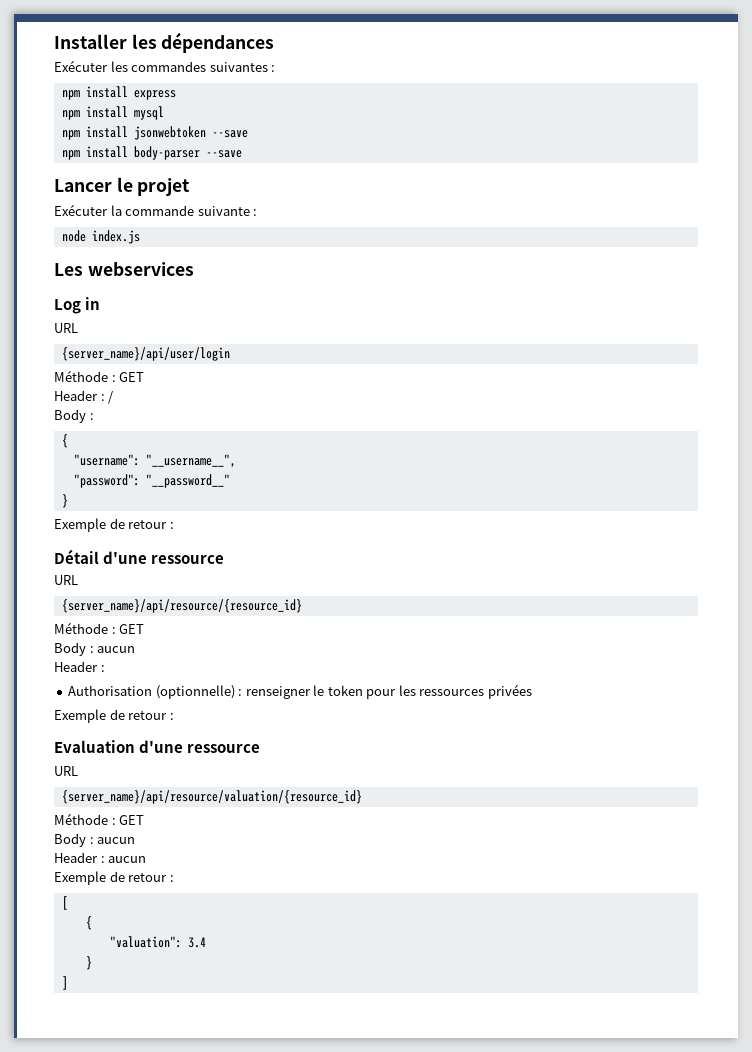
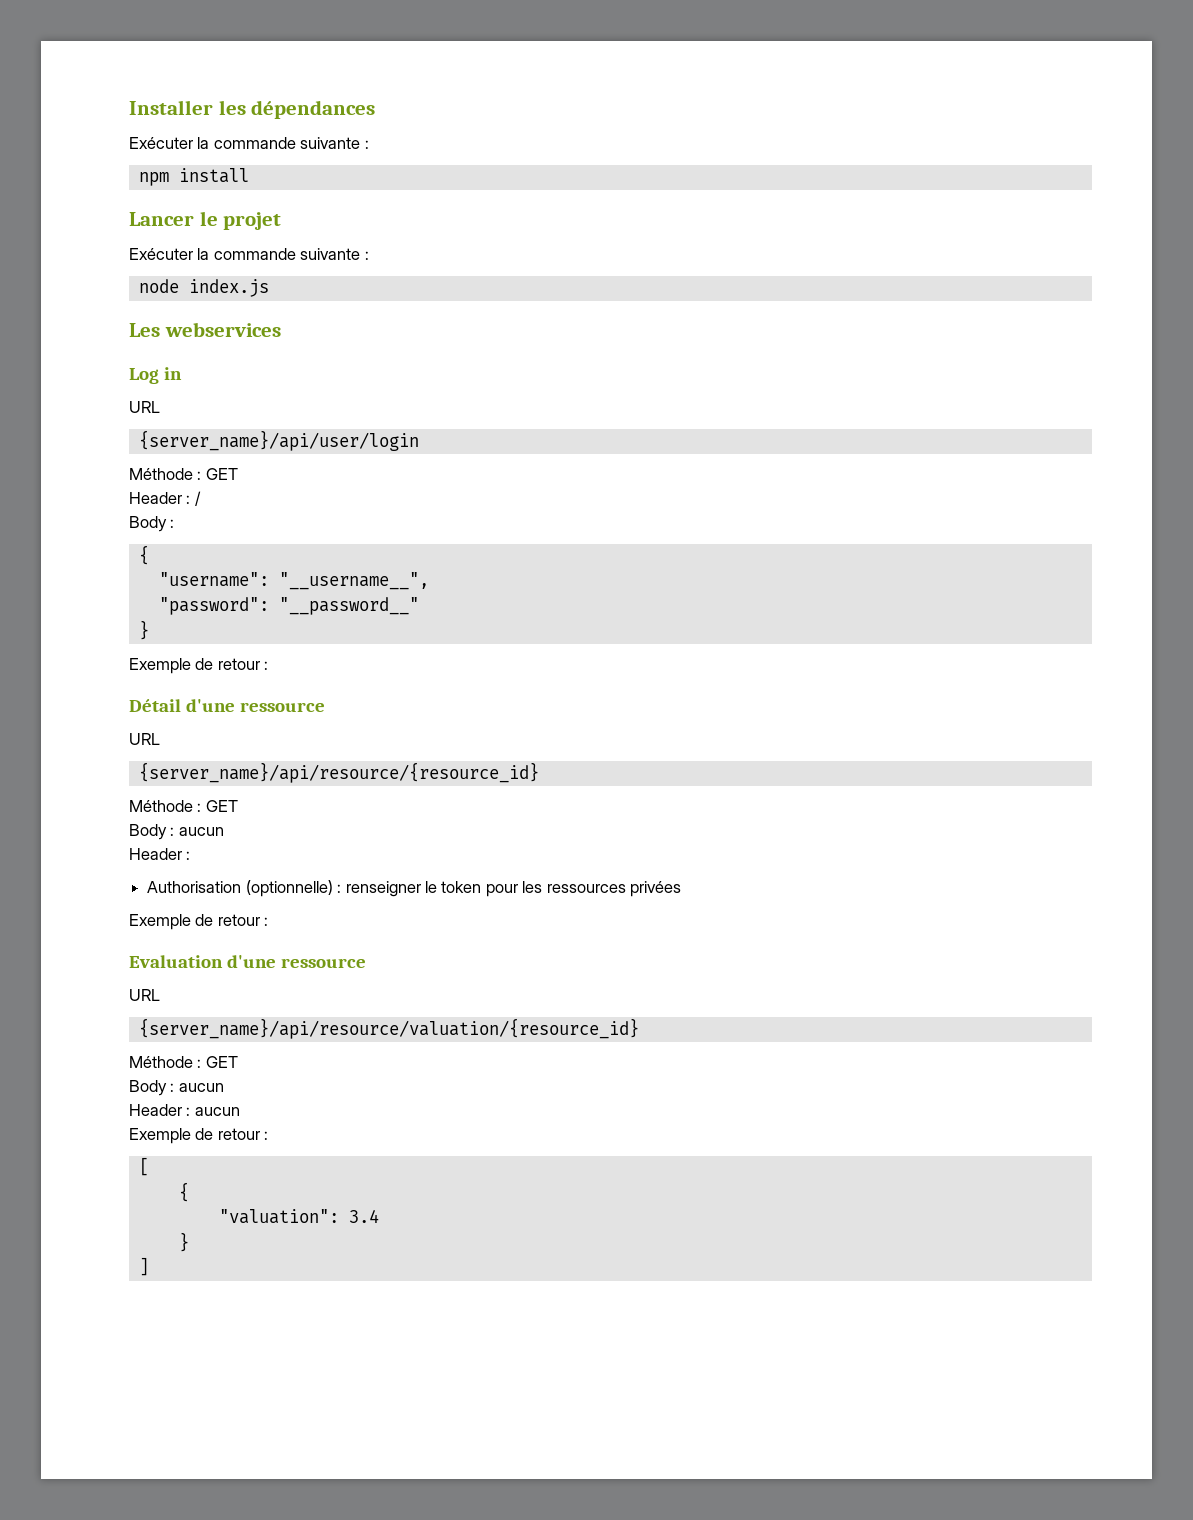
[110,61,268,72] les commandes suivantes -> [197,137,361,149] la commande suivante
[133,90,176,100] [61,106,164,120] [61,126,248,140] [61,146,242,160] express // npm install mysql // npm install jsonwebtoken --save // npm install body-parser --save -> (249, 175) none

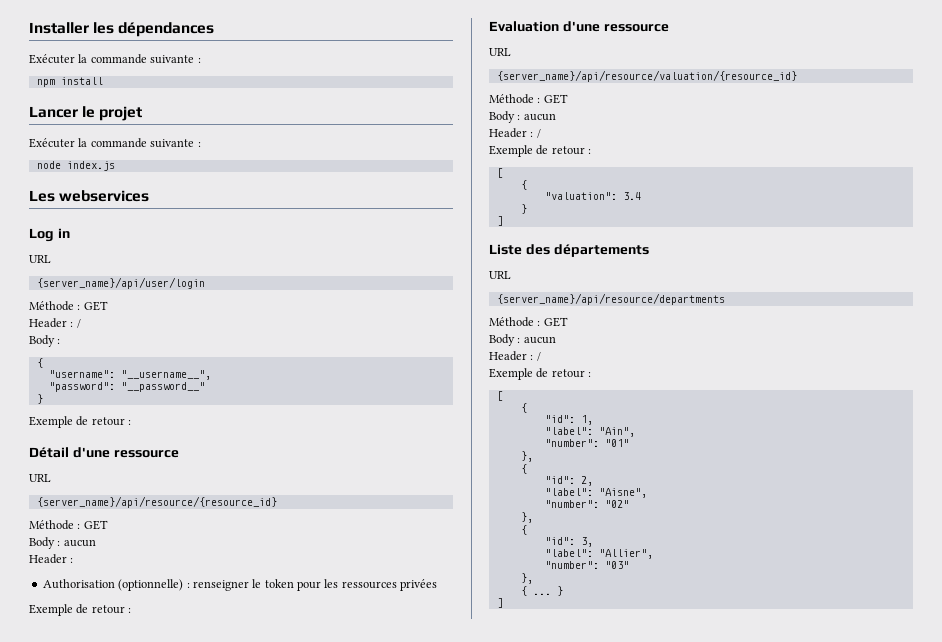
[194,1107,240,1116] aucun -> [536,129,541,138] /
(149, 1266) none -> [489,244,649,257] [489,271,511,279] [496,293,725,305] [489,317,568,327] [489,334,556,346] [489,351,541,361] [489,368,592,380] [496,391,503,401] [520,403,527,413] [544,415,593,425] [544,427,635,437] [544,439,629,447] [520,451,533,462] [520,464,527,474] [544,476,593,486] [544,488,647,498] [544,500,629,508] [520,512,533,523] [520,525,527,535] [544,537,593,547] [544,549,653,559] [544,561,629,569] [520,573,533,584] [520,586,563,596] [496,598,503,608] // Liste des départements // URL // {server_name}/api/resource/departments // Méthode : GET // Body : aucun // Header : / // Exemple de retour : // [ // { // "id": 1, // "label": "Ain", // "number": "01" // }, // { // "id": 2, // "label": "Aisne", // "number": "02" // }, // { // "id": 3, // "label": "Allier", // "number": "03" // }, // { ... } // ]

